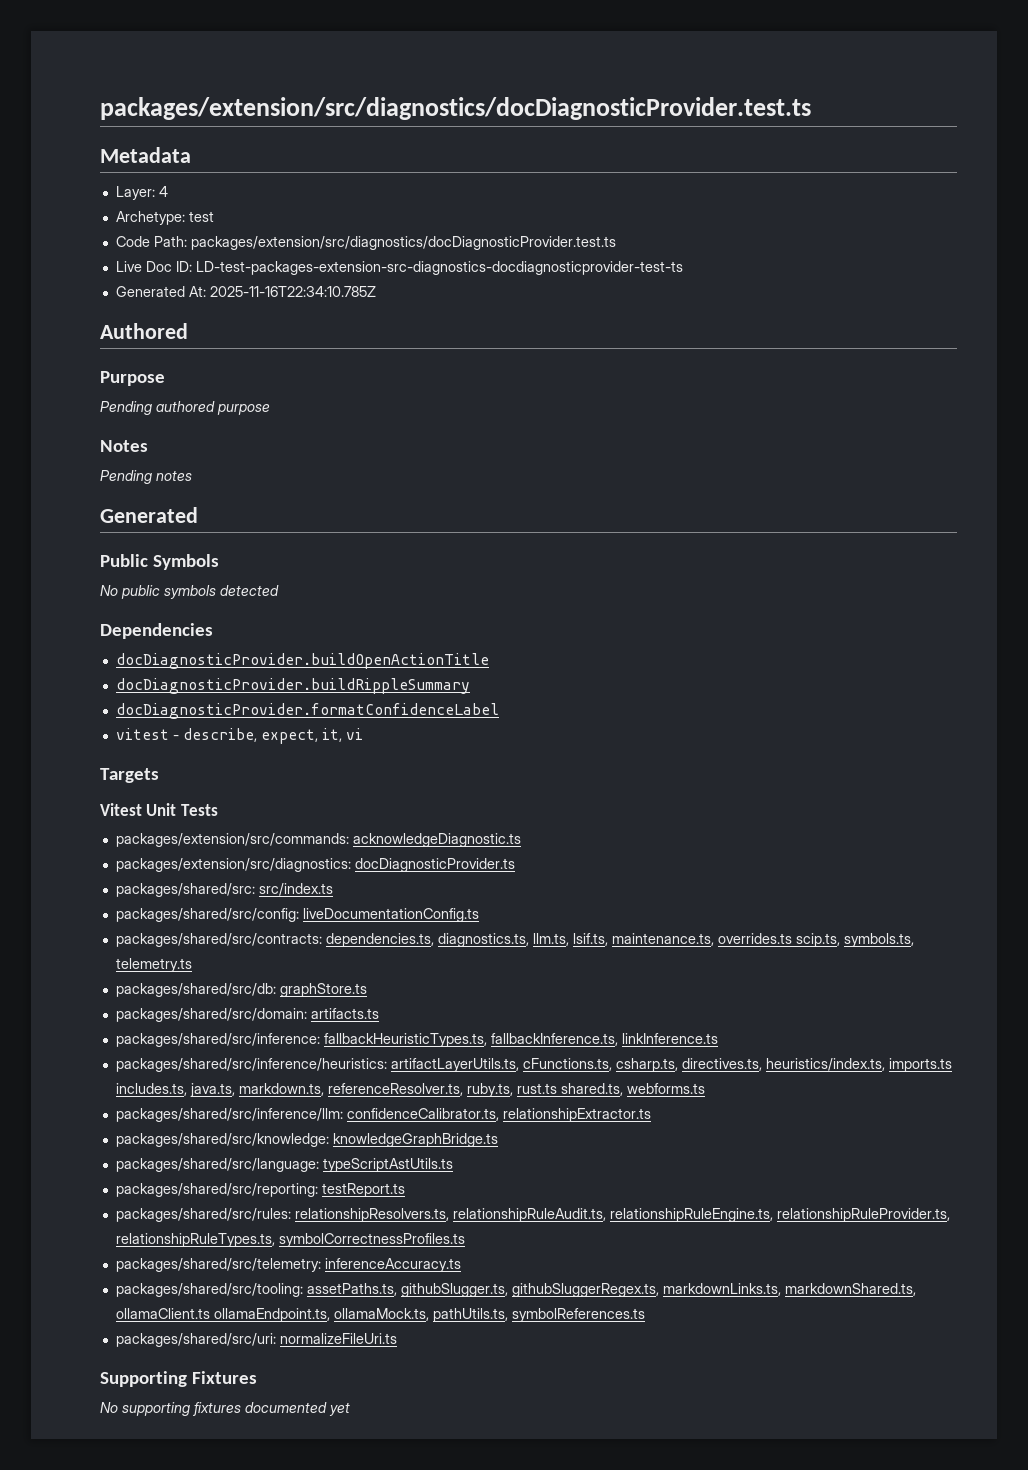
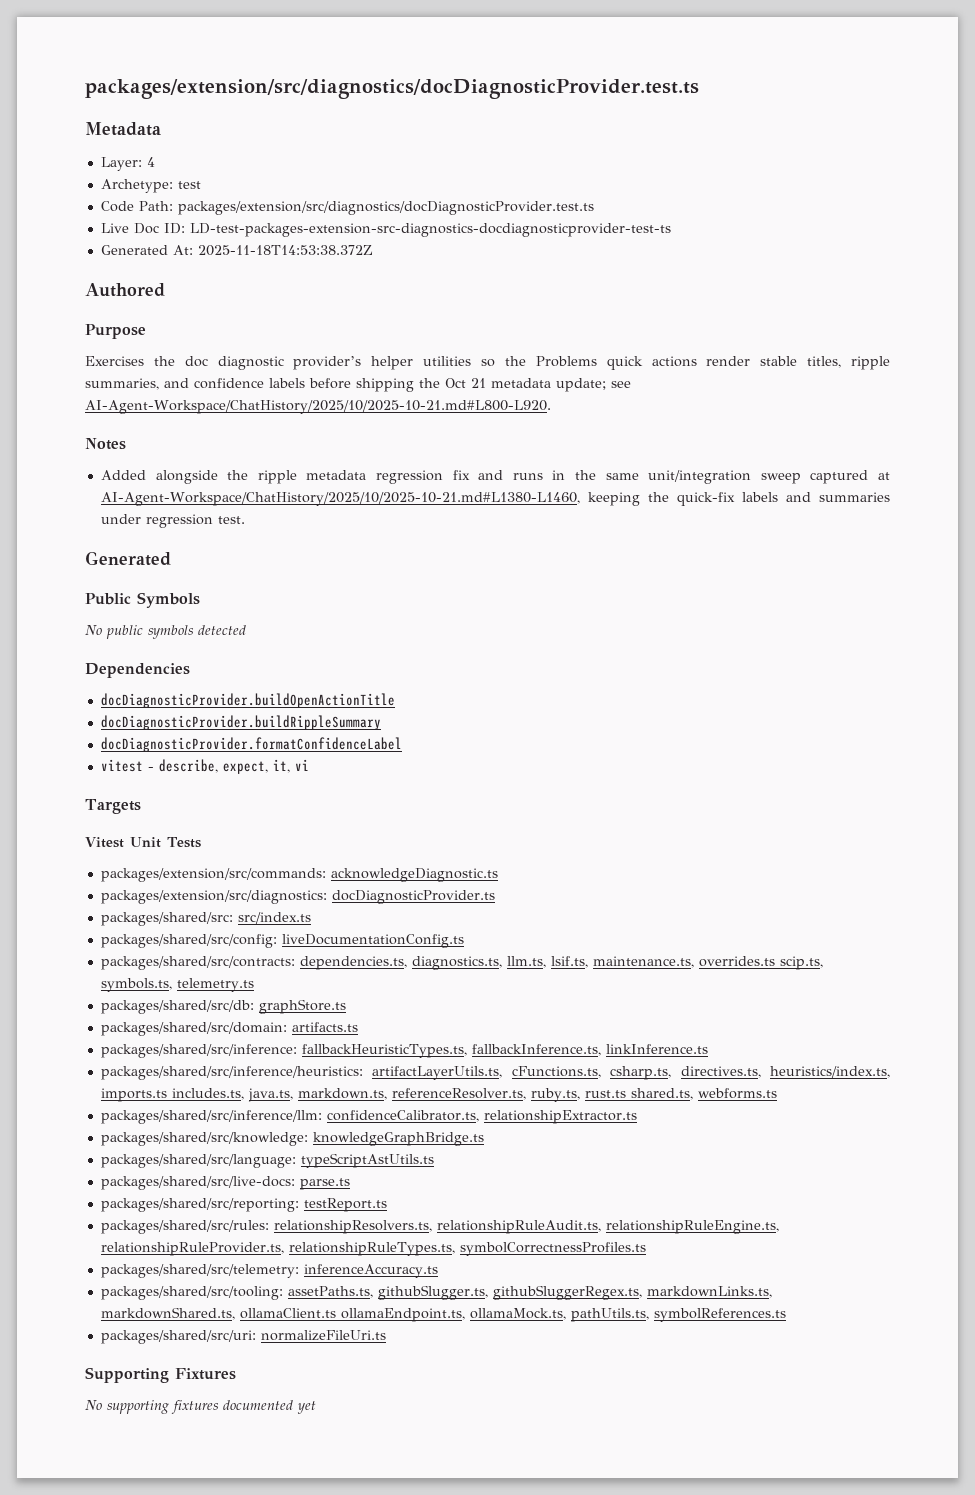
[209,286,376,297] 2025-11-16T22:34:10.785Z -> [197,245,373,256] 2025-11-18T14:53:38.372Z
[100,401,270,415] [100,440,148,452] [100,470,192,484] Pending authored purpose // Notes // Pending notes -> [85,356,891,370] [85,378,631,392] [85,400,551,414] [85,438,126,450] [100,470,891,484] [100,492,890,506] [100,514,245,528] Exercises the doc diagnostic provider’s helper utilities so the Problems quick actions render stable titles, ripple summaries, and confidence labels before shipping the Oct 21 metadata update; see AI-Agent-Workspace/ChatHistory/2025/10/2025-10-21.md#L800-L920. // Notes // Added alongside the ripple metadata regression fix and runs in the same unit/integration sweep captured at AI-Agent-Workspace/ChatHistory/2025/10/2025-10-21.md#L1380-L1460, keeping the quick-fix labels and summaries under regression test.
(453, 1165) none -> [100,1176,350,1190] // packages/shared/src/live-docs: parse.ts

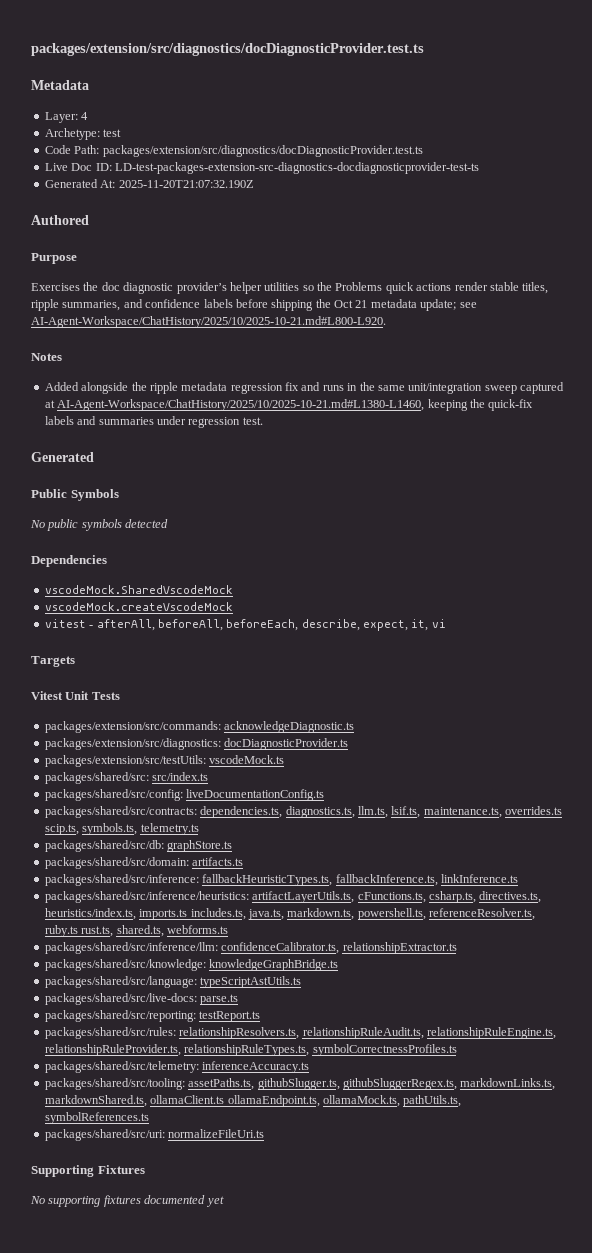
[197,245,373,256] 2025-11-18T14:53:38.372Z -> [118,180,254,188] 2025-11-20T21:07:32.190Z
[100,693,395,708] [100,715,381,730] [100,737,402,752] docDiagnosticProvider.buildOpenActionTitle // docDiagnosticProvider.buildRippleSummary // docDiagnosticProvider.formatConfidenceLabel -> [44,585,233,594] [44,602,233,611] vscodeMock.SharedVscodeMock // vscodeMock.createVscodeMock
(154, 769) none -> [96,619,299,631] afterAll, beforeAll, beforeEach,
(495, 897) none -> [44,755,285,767] // packages/extension/src/testUtils: vscodeMock.ts
[391,1088,626,1102] referenceResolver.ts, ruby.ts, rust.ts -> [357,908,535,920] [44,925,114,937] powershell.ts, referenceResolver.ts, ruby.ts rust.ts,

